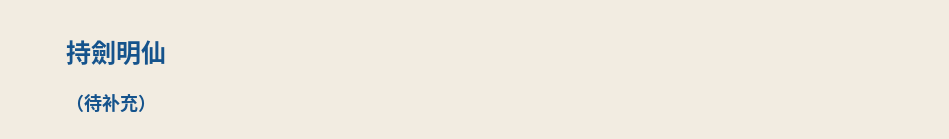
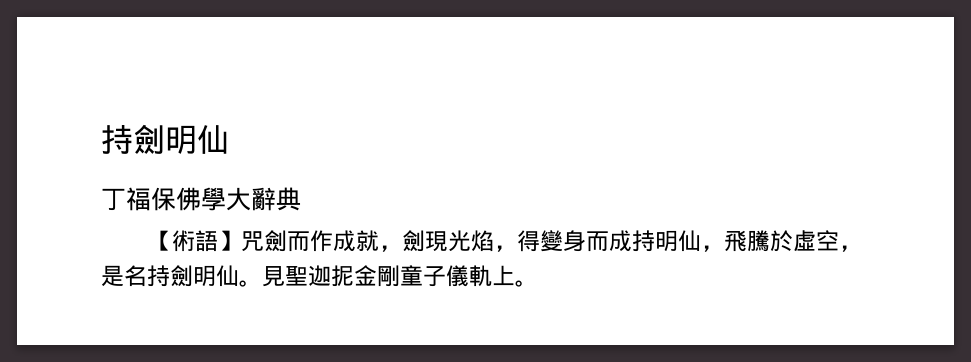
[66,94,156,113] （待补充） -> [101,187,301,211] [148,230,862,252] [101,265,538,287] 丁福保佛學大辭典 // 【術語】咒劍而作成就，劍現光焰，得變身而成持明仙，飛騰於虛空，是名持劍明仙。見聖迦抳金剛童子儀軌上。

